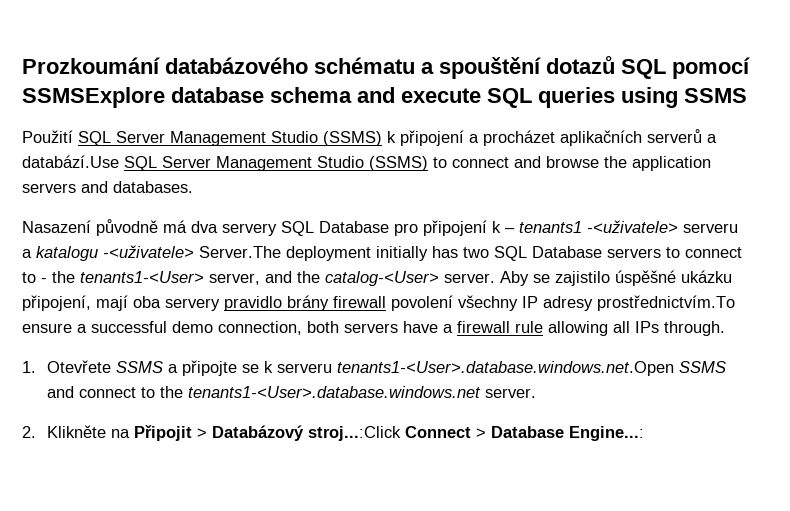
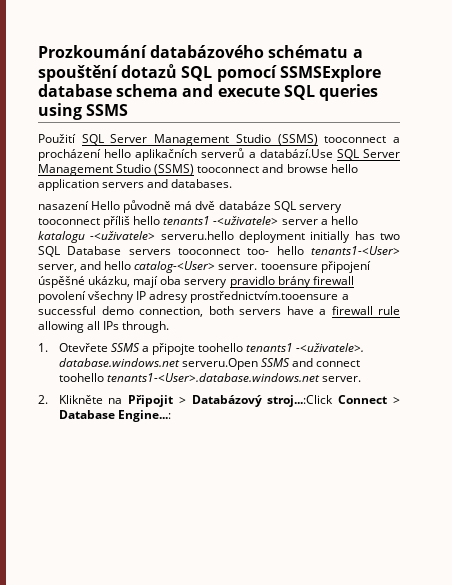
[387,130,555,146] k připojení a procházet -> [324,136,400,143] [38,149,132,161] tooconnect a procházení hello
[433,157,509,168] to connect -> [197,166,260,173] tooconnect
[604,156,627,168] the -> [330,164,358,173] hello
[22,219,738,236] [22,249,32,258] Nasazení původně má dva servery SQL Database pro připojení k – tenants1 -<uživatele> serveru a -> [38,200,342,213] [38,216,358,228] nasazení Hello původně má dvě databáze SQL servery tooconnect příliš hello tenants1 -<uživatele> server a hello
[199,246,281,258] Server.The -> [160,231,234,240] serveru.hello
[666,247,742,258] [22,271,75,283] to connect to - the -> [178,246,304,255] tooconnect too- hello
[297,271,320,283] the -> [104,261,132,270] hello
[500,270,732,286] [22,295,91,311] Aby se zajistilo úspěšné ukázku připojení, -> [260,261,371,273] [38,276,131,288] tooensure připojení úspěšné ukázku,
[597,295,735,311] [22,323,72,333] prostřednictvím.To ensure -> [190,291,339,303] prostřednictvím.tooensure
[242,361,675,376] se k serveru tenants1-<User>.database.windows.net.Open -> [197,343,365,352] [58,358,258,370] toohello tenants1 -<uživatele>. database.windows.net serveru.Open
[141,386,184,398] to the -> [58,373,104,382] toohello

